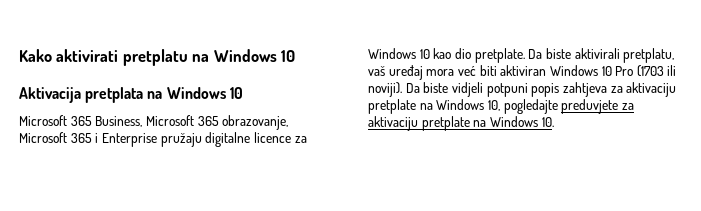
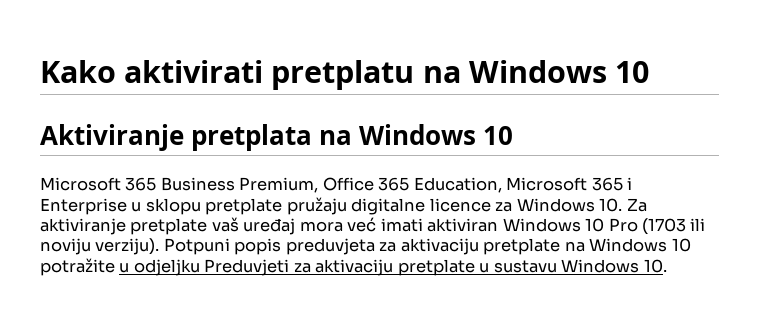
[19,87,81,103] Aktivacija -> [40,124,184,151] Aktiviranje
[95,115,289,130] Business, Microsoft 365 obrazovanje, -> [160,177,502,193] Business Premium, Office 365 Education,
(157, 140) none -> [131,198,283,215] u sklopu pretplate
[419,48,675,63] 10 kao dio pretplate. Da biste aktivirali pretplatu, -> [599,198,647,212] [40,218,208,235] 10. Za aktiviranje pretplate
[479,65,497,76] biti -> [380,218,423,232] imati
[368,82,677,97] [368,99,634,114] [368,116,487,131] noviji). Da biste vidjeli potpuni popis zahtjeva za aktivaciju pretplate na Windows 10, pogledajte preduvjete za aktivaciju pretplate na -> [40,238,691,255] [40,258,557,276] noviju verziju). Potpuni popis preduvjeta za aktivaciju pretplate na Windows 10 potražite u odjeljku Preduvjeti za aktivaciju pretplate u sustavu

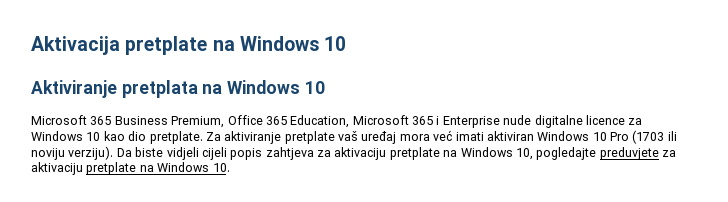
[40,60,415,90] Kako aktivirati pretplatu -> [31,36,208,55] Aktivacija pretplate
[131,197,623,215] u sklopu pretplate pružaju digitalne licence za Windows 10. -> [503,115,643,128] [31,131,203,144] nude digitalne licence za Windows 10 kao dio pretplate.
[163,238,691,255] [40,258,557,276] Potpuni popis preduvjeta za aktivaciju pretplate na Windows 10 potražite u odjeljku Preduvjeti za aktivaciju pretplate u sustavu -> [116,147,676,160] [31,162,154,175] Da biste vidjeli cijeli popis zahtjeva za aktivaciju pretplate na Windows 10, pogledajte preduvjete za aktivaciju pretplate na

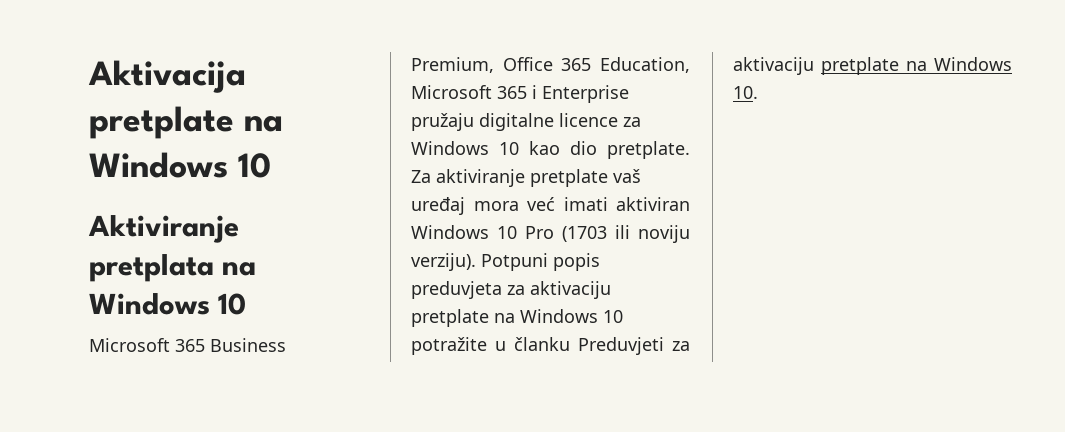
[503,115,532,125] nude -> [411,113,474,131] pružaju
[116,147,659,160] Da biste vidjeli cijeli popis zahtjeva za aktivaciju pretplate na Windows 10, pogledajte preduvjete -> [481,253,600,271] [411,281,611,299] [411,309,623,327] [411,337,664,355] Potpuni popis preduvjeta za aktivaciju pretplate na Windows 10 potražite u članku Preduvjeti

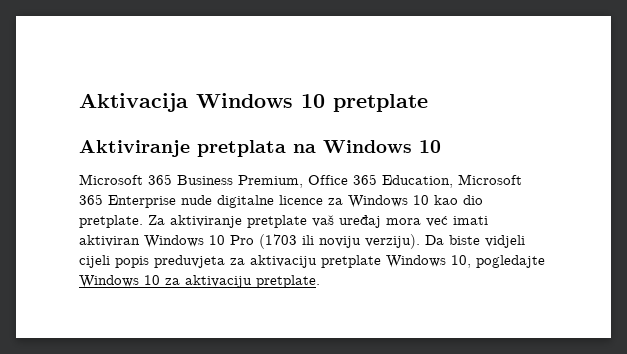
[89,106,283,139] [89,152,271,178] pretplate na Windows 10 -> [196,93,428,112] Windows 10 pretplate
[532,85,629,103] [411,113,474,131] i Enterprise pružaju -> [108,195,212,208] Enterprise nude
[481,253,548,271] Potpuni -> [425,235,525,248] [79,255,110,268] Da biste vidjeli cijeli
[494,309,623,323] [411,337,690,355] [733,57,1012,75] [733,86,758,99] na Windows 10 potražite u članku Preduvjeti za aktivaciju pretplate na Windows 10. -> [386,255,545,268] [79,275,320,288] Windows 10, pogledajte Windows 10 za aktivaciju pretplate.

